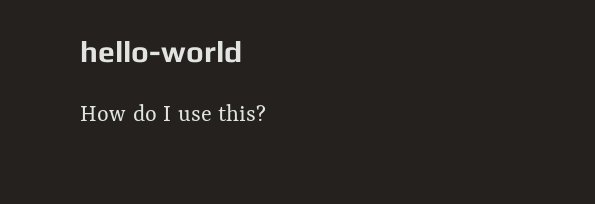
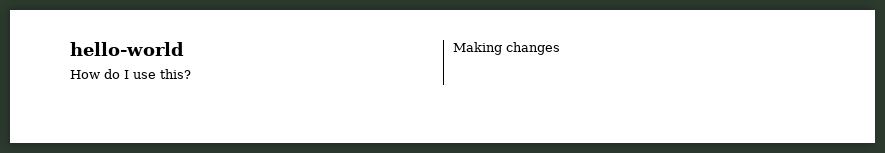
(267, 112) none -> [453,42,560,55] // Making changes

